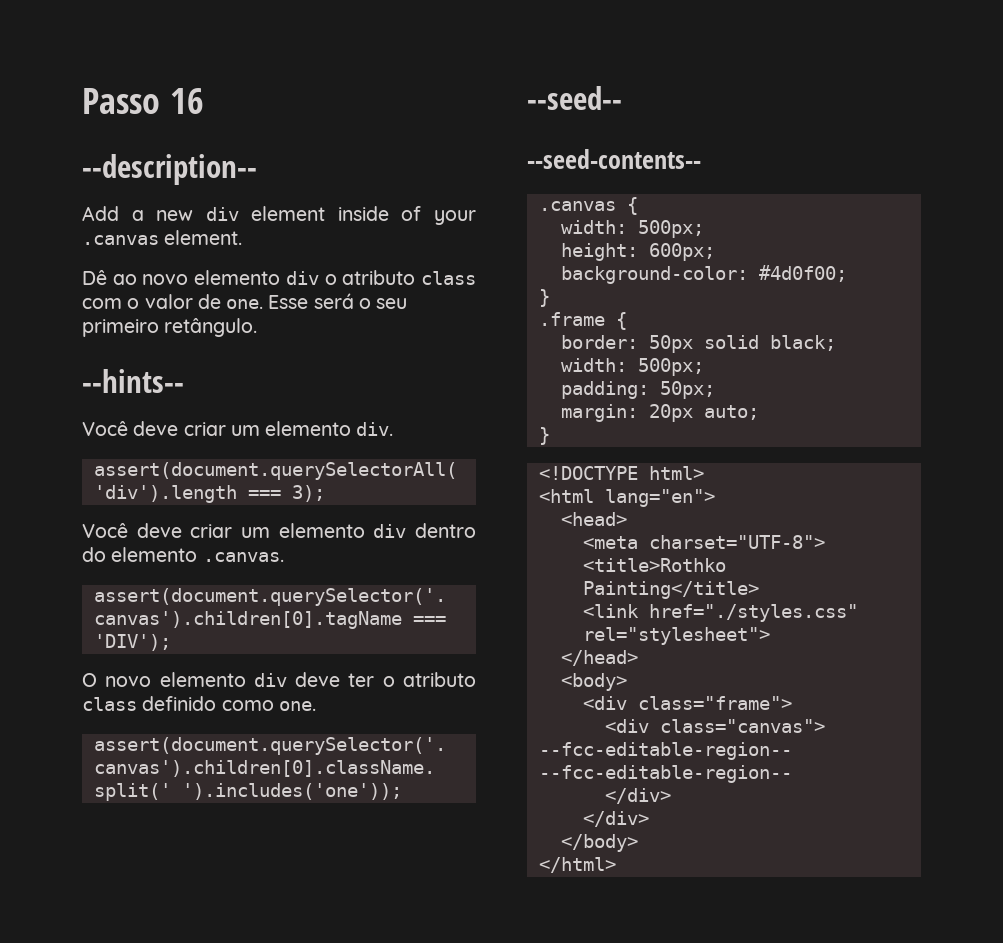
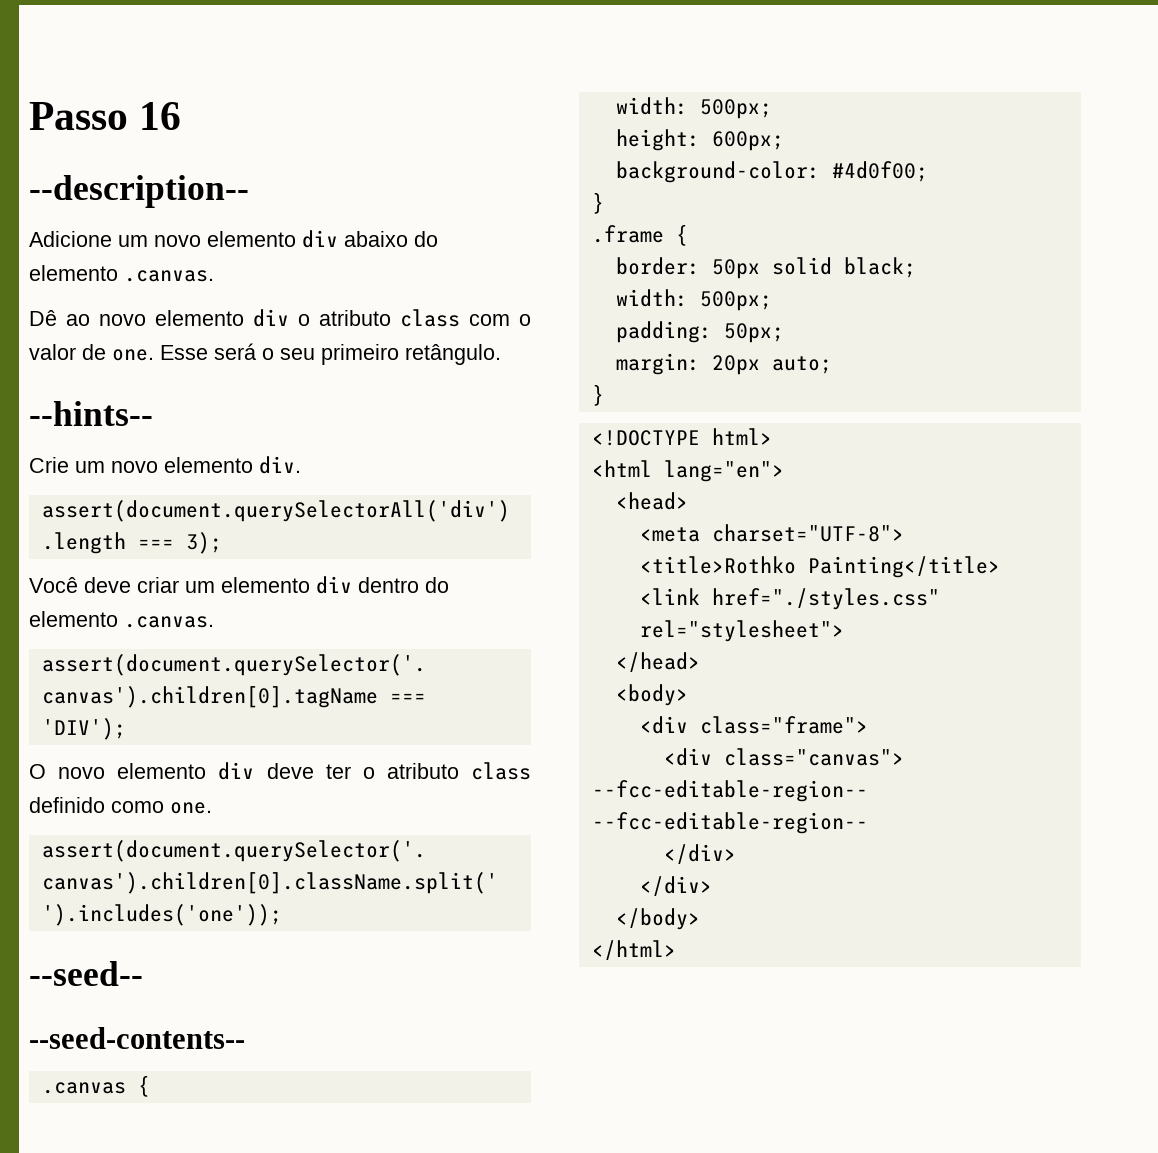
[82,206,476,225] [82,230,243,245] Add a new div element inside of your .canvas element. -> [29,230,438,248] [29,265,214,282] Adicione um novo elemento div abaixo do elemento .canvas.
[82,421,260,436] Você deve criar um -> [29,457,158,473] Crie um novo

